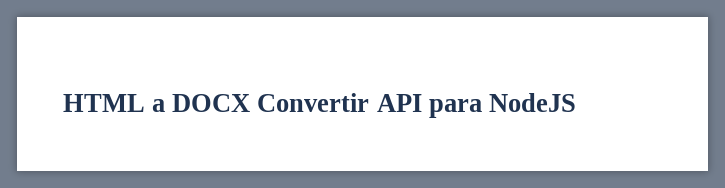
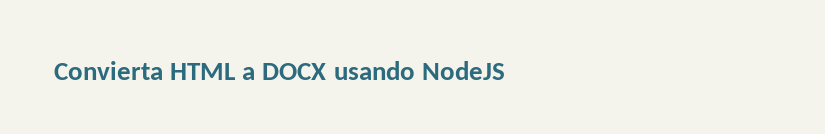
(63, 103) none -> [54,61,163,80] Convierta
[257,93,482,118] Convertir API para -> [333,61,415,80] usando

